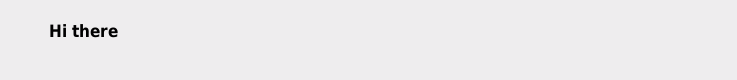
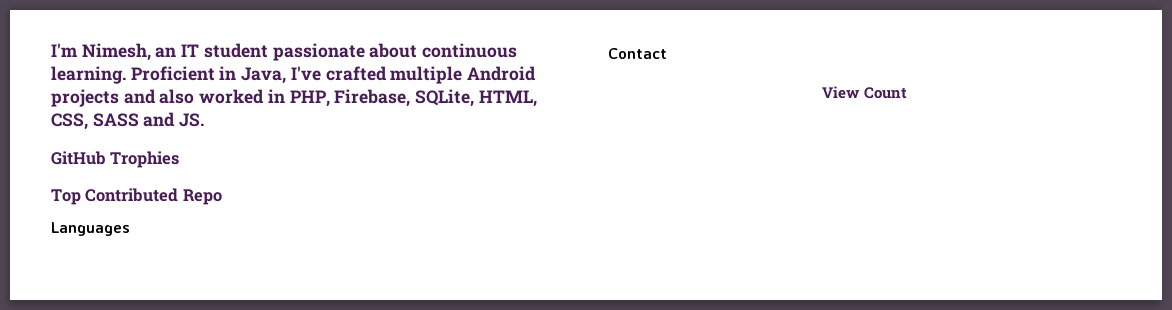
[49,24,118,38] Hi there -> [51,43,518,61] [51,66,537,84] [51,89,537,107] [51,112,205,130] [51,151,180,168] [51,188,222,205] [51,222,130,236] [608,48,667,59] [822,86,907,99] I'm Nimesh, an IT student passionate about continuous learning. Proficient in Java, I've crafted multiple Android projects and also worked in PHP, Firebase, SQLite, HTML, CSS, SASS and JS. // GitHub Trophies // Top Contributed Repo // Languages // Contact // View Count

